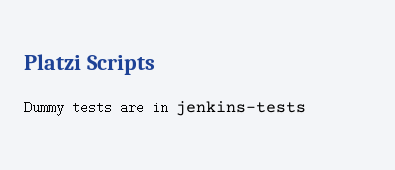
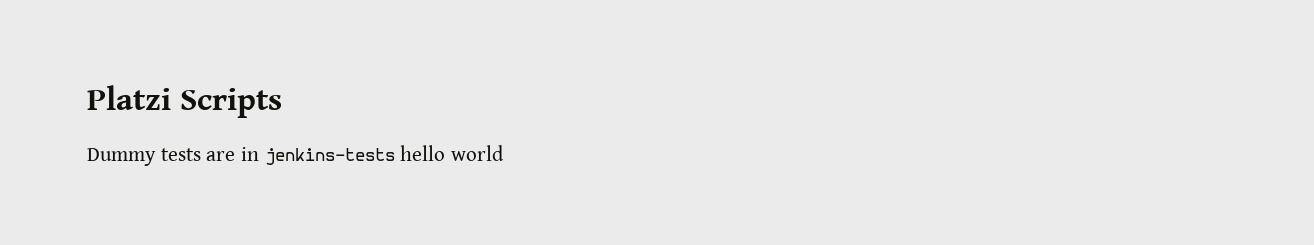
(306, 108) none -> [400,145,505,161] hello world

